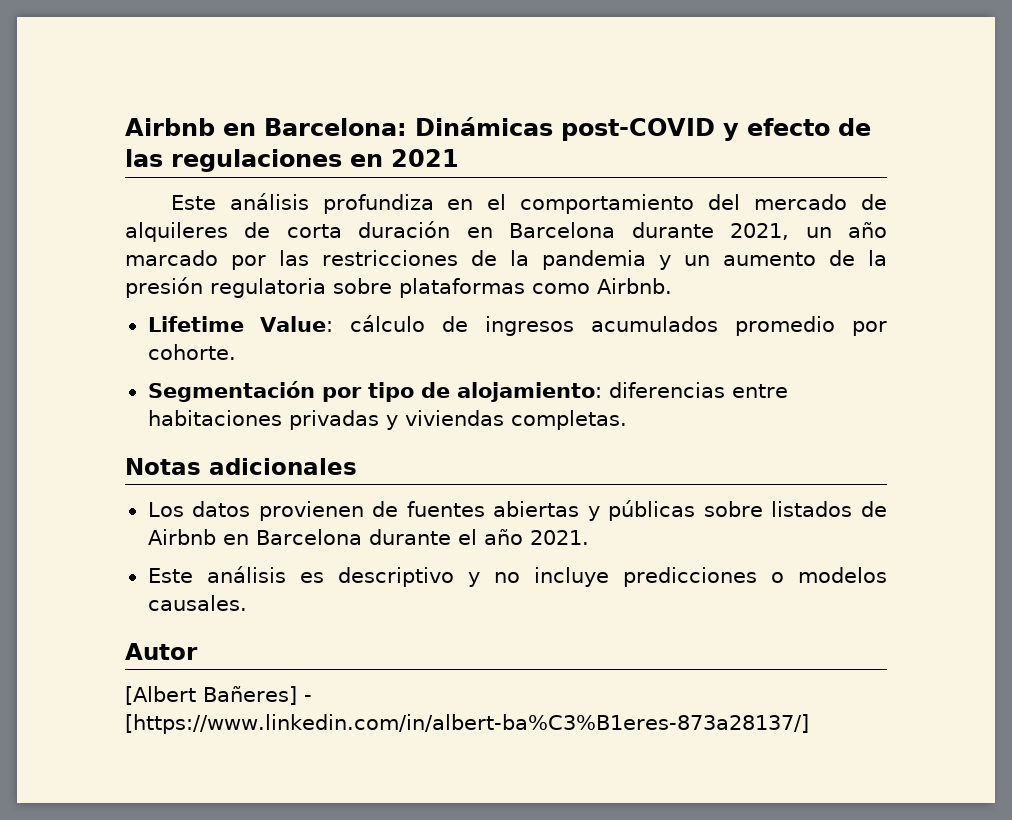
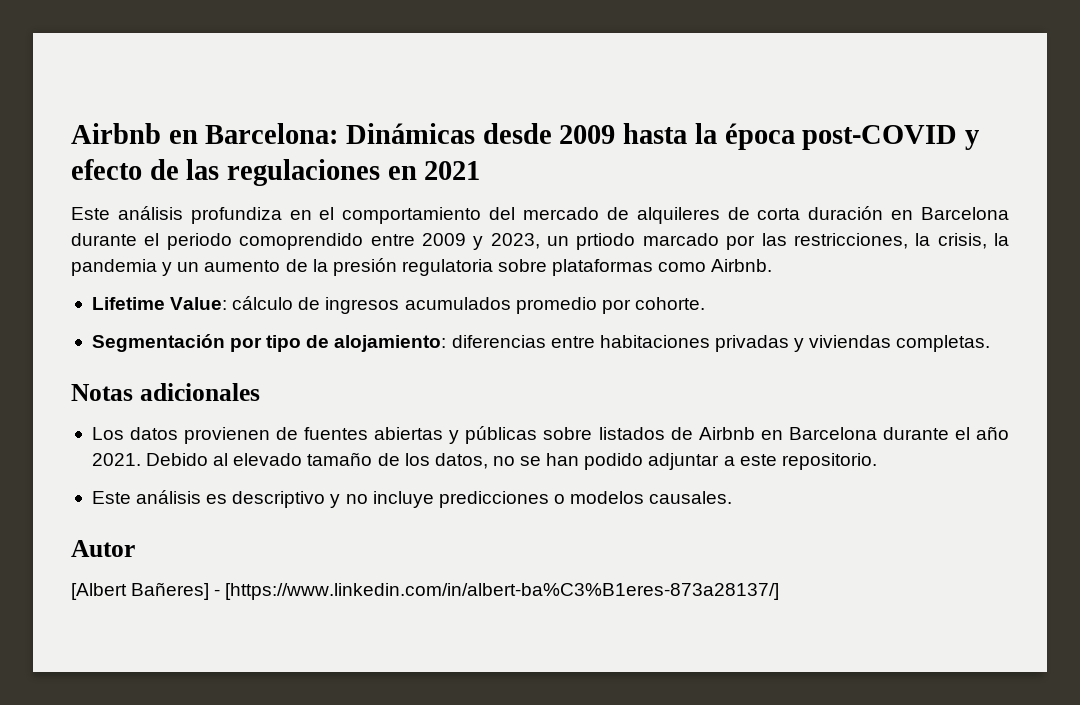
(553, 126) none -> [482,123,795,150] desde 2009 hasta la época
[730,222,888,240] [125,250,497,270] 2021, un año marcado por las restricciones de -> [144,233,987,250] el periodo comoprendido entre 2009 y 2023, un prtiodo marcado por las restricciones, la crisis,
(589, 537) none -> [146,452,877,470] Debido al elevado tamaño de los datos, no se han podido adjuntar a este repositorio.

